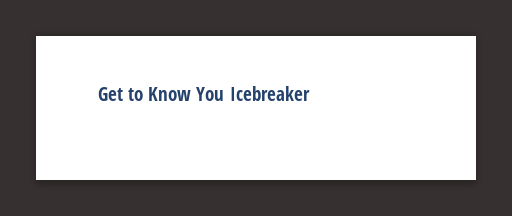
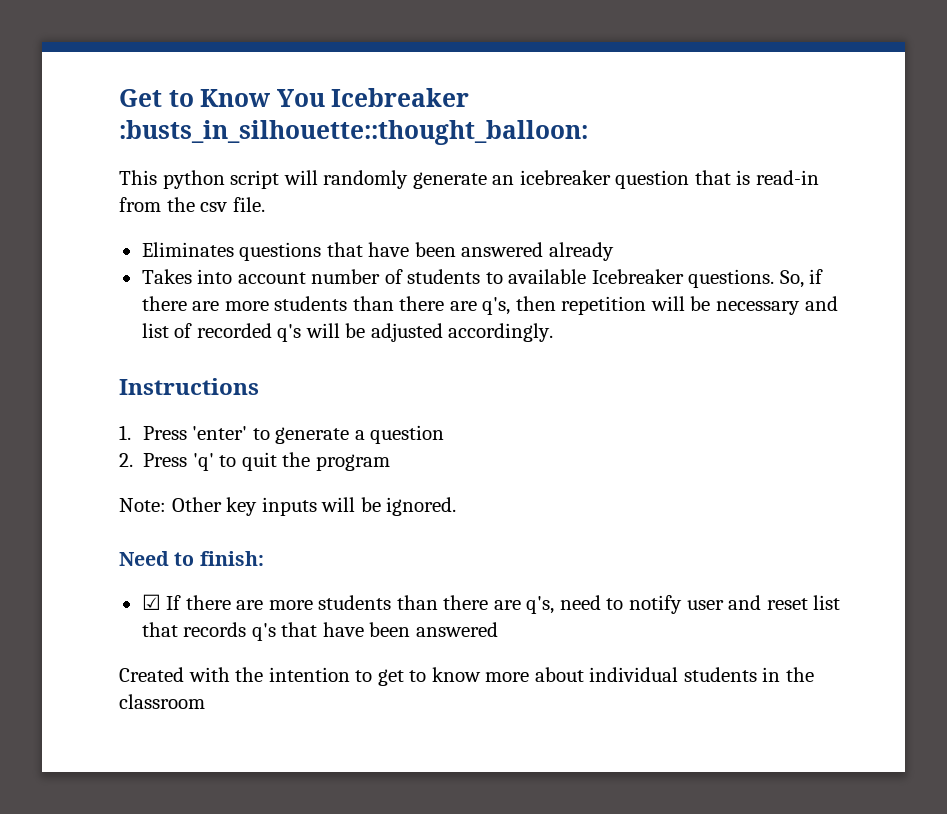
(310, 93) none -> [119,120,588,145] [119,170,819,189] [119,197,265,212] [141,242,614,261] [141,269,824,288] [141,296,838,315] [141,323,554,342] [119,378,259,395] [119,425,445,444] [119,452,390,471] [119,497,457,516] [119,551,264,566] [141,594,841,614] [141,622,498,641] [119,667,814,686] [119,694,205,709] :busts_in_silhouette::thought_balloon: // This python script will randomly generate an icebreaker question that is read-in from the csv file. // Eliminates questions that have been answered already // Takes into account number of students to available Icebreaker questions. So, if there are more students than there are q's, then repetition will be necessary and list of recorded q's will be adjusted accordingly. // Instructions // 1. Press 'enter' to generate a question // 2. Press 'q' to quit the program // Note: Other key inputs will be ignored. // Need to finish: // ☑ If there are more students than there are q's, need to notify user and reset list that records q's that have been answered // Created with the intention to get to know more about individual students in the classroom

